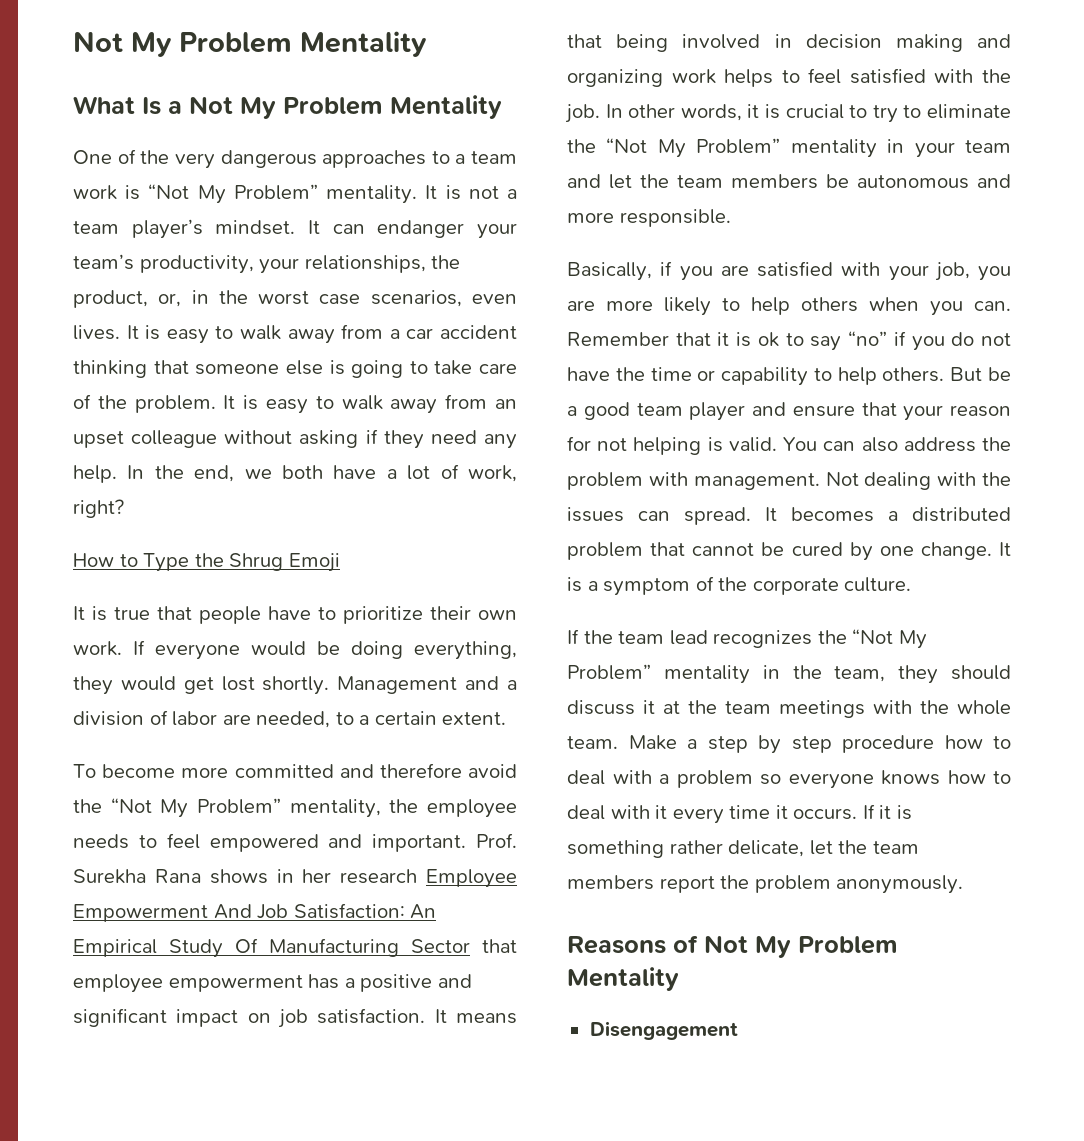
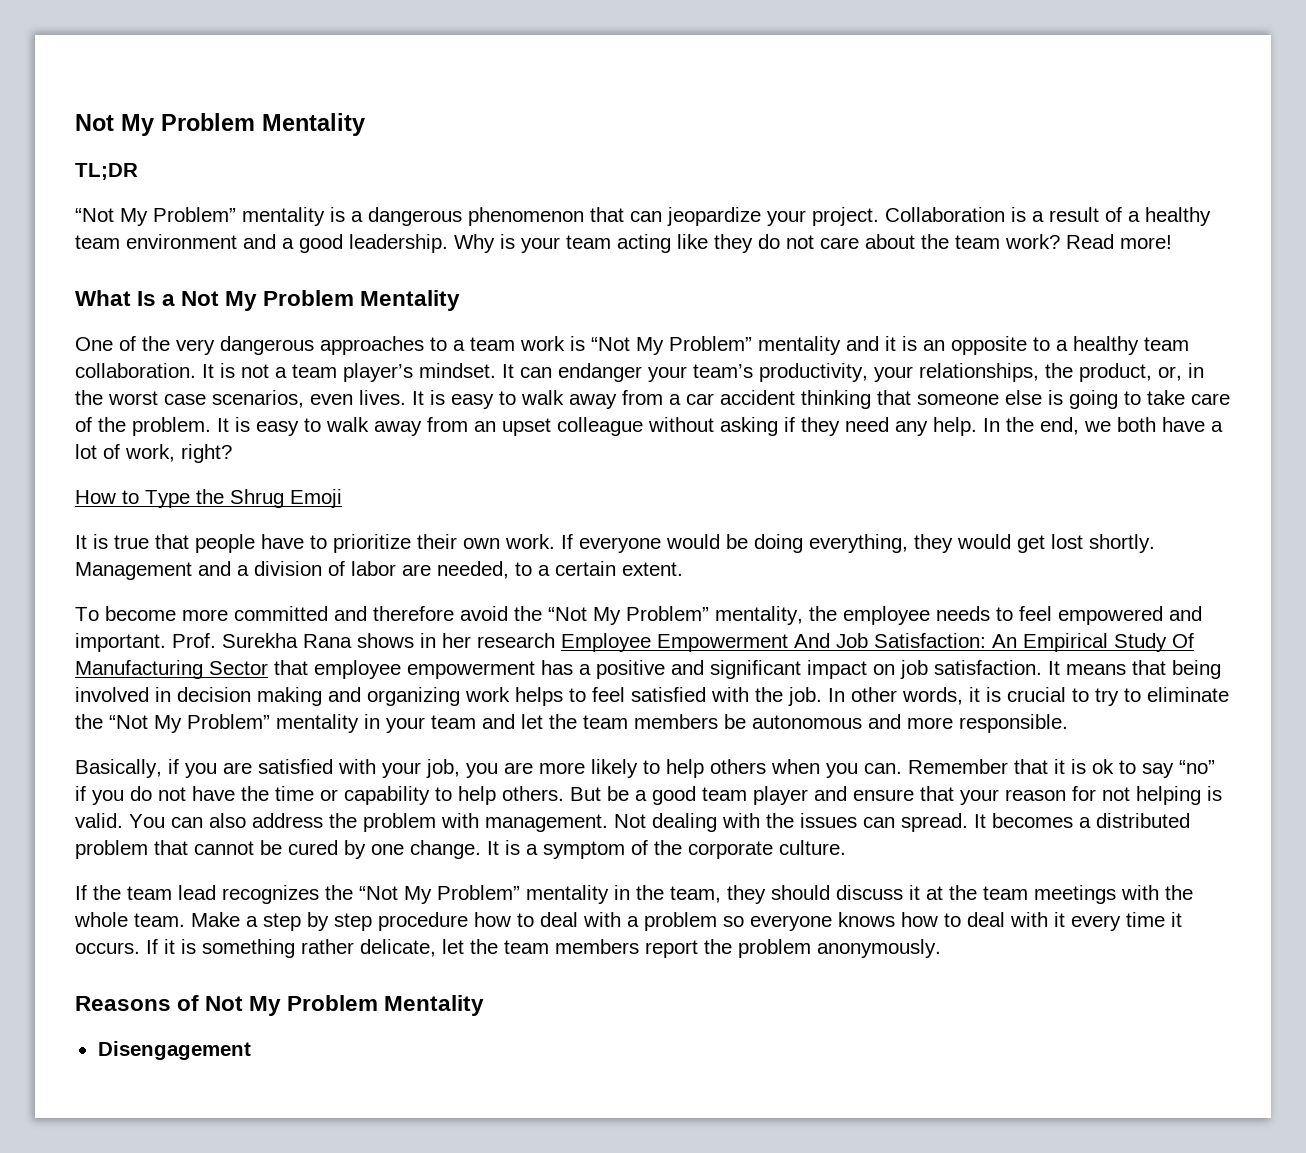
[73,31,427,57] Not My Problem Mentality -> [75,113,365,136] [75,163,138,180] [75,207,1211,226] [75,234,1172,253] Not My Problem Mentality // TL;DR // “Not My Problem” mentality is a dangerous phenomenon that can jeopardize your project. Collaboration is a result of a healthy team environment and a good leadership. Why is your team acting like they do not care about the team work? Read more!
[326,185,418,204] mentality. -> [758,336,1189,355] [75,363,196,378] mentality and it is an opposite to a healthy team collaboration.

